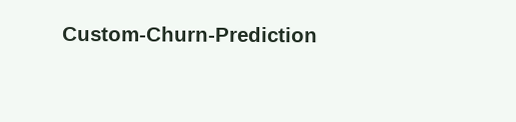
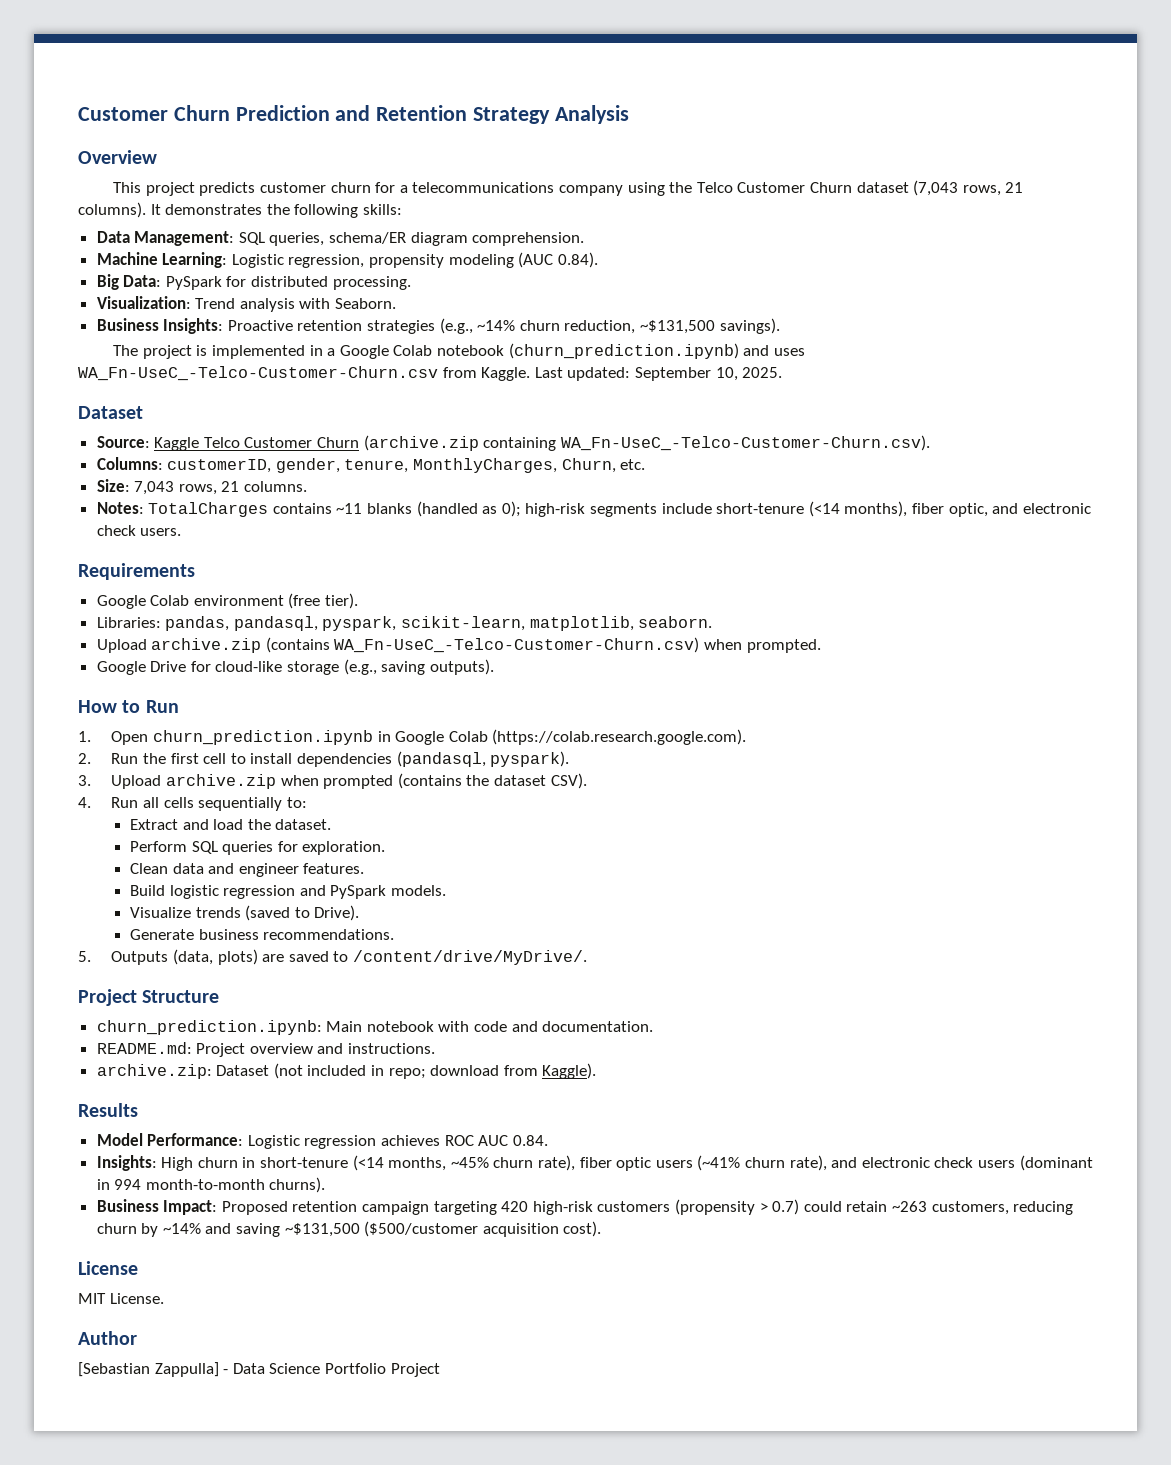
[62,25,318,43] Custom-Churn-Prediction -> [78,105,629,124] [78,150,157,164] [113,180,1024,196] [78,202,402,218] [96,231,585,246] [96,252,598,268] [96,274,411,290] [96,296,397,312] [96,318,780,334] [113,343,805,359] [78,366,783,381] [78,406,143,419] [96,435,930,451] [96,457,646,473] [96,479,308,495] [96,501,1091,517] [96,525,182,536] [78,563,195,580] [96,593,359,609] [96,616,713,631] [96,637,821,653] [96,659,494,675] [78,700,179,713] [78,729,747,745] [78,751,570,767] [78,773,587,789] [78,797,307,811] [130,819,332,830] [130,841,386,855] [130,863,365,877] [130,885,447,899] [130,905,360,921] [130,929,395,940] [78,949,587,965] [78,989,220,1006] [96,1020,654,1035] [96,1042,436,1057] [96,1063,597,1079] [78,1103,138,1117] [96,1133,548,1149] [96,1155,1093,1171] [96,1177,326,1193] [96,1199,1074,1215] [96,1221,602,1237] [78,1261,138,1275] [78,1293,164,1304] [78,1331,137,1345] [78,1362,440,1377] Customer Churn Prediction and Retention Strategy Analysis // Overview // This project predicts customer churn for a telecommunications company using the Telco Customer Churn dataset (7,043 rows, 21 columns). It demonstrates the following skills: // Data Management: SQL queries, schema/ER diagram comprehension. // Machine Learning: Logistic regression, propensity modeling (AUC 0.84). // Big Data: PySpark for distributed processing. // Visualization: Trend analysis with Seaborn. // Business Insights: Proactive retention strategies (e.g., ~14% churn reduction, ~$131,500 savings). // The project is implemented in a Google Colab notebook (churn_prediction.ipynb) and uses WA_Fn-UseC_-Telco-Customer-Churn.csv from Kaggle. Last updated: September 10, 2025. // Dataset // Source: Kaggle Telco Customer Churn (archive.zip containing WA_Fn-UseC_-Telco-Customer-Churn.csv). // Columns: customerID, gender, tenure, MonthlyCharges, Churn, etc. // Size: 7,043 rows, 21 columns. // Notes: TotalCharges contains ~11 blanks (handled as 0); high-risk segments include short-tenure (<14 months), fiber optic, and electronic check users. // Requirements // Google Colab environment (free tier). // Libraries: pandas, pandasql, pyspark, scikit-learn, matplotlib, seaborn. // Upload archive.zip (contains WA_Fn-UseC_-Telco-Customer-Churn.csv) when prompted. // Google Drive for cloud-like storage (e.g., saving outputs). // How to Run // 1. Open churn_prediction.ipynb in Google Colab (https://colab.research.google.com). // 2. Run the first cell to install dependencies (pandasql, pyspark). // 3. Upload archive.zip when prompted (contains the dataset CSV). // 4. Run all cells sequentially to: // Extract and load the dataset. // Perform SQL queries for exploration. // Clean data and engineer features. // Build logistic regression and PySpark models. // Visualize trends (saved to Drive). // Generate business recommendations. // 5. Outputs (data, plots) are saved to /content/drive/MyDrive/. // Project Structure // churn_prediction.ipynb: Main notebook with code and documentation. // README.md: Project overview and instructions. // archive.zip: Dataset (not included in repo; download from Kaggle). // Results // Model Performance: Logistic regression achieves ROC AUC 0.84. // Insights: High churn in short-tenure (<14 months, ~45% churn rate), fiber optic users (~41% churn rate), and electronic check users (dominant in 994 month-to-month churns). // Business Impact: Proposed retention campaign targeting 420 high-risk customers (propensity > 0.7) could retain ~263 customers, reducing churn by ~14% and saving ~$131,500 ($500/customer acquisition cost). // License // MIT License. // Author // [Sebastian Zappulla] - Data Science Portfolio Project

